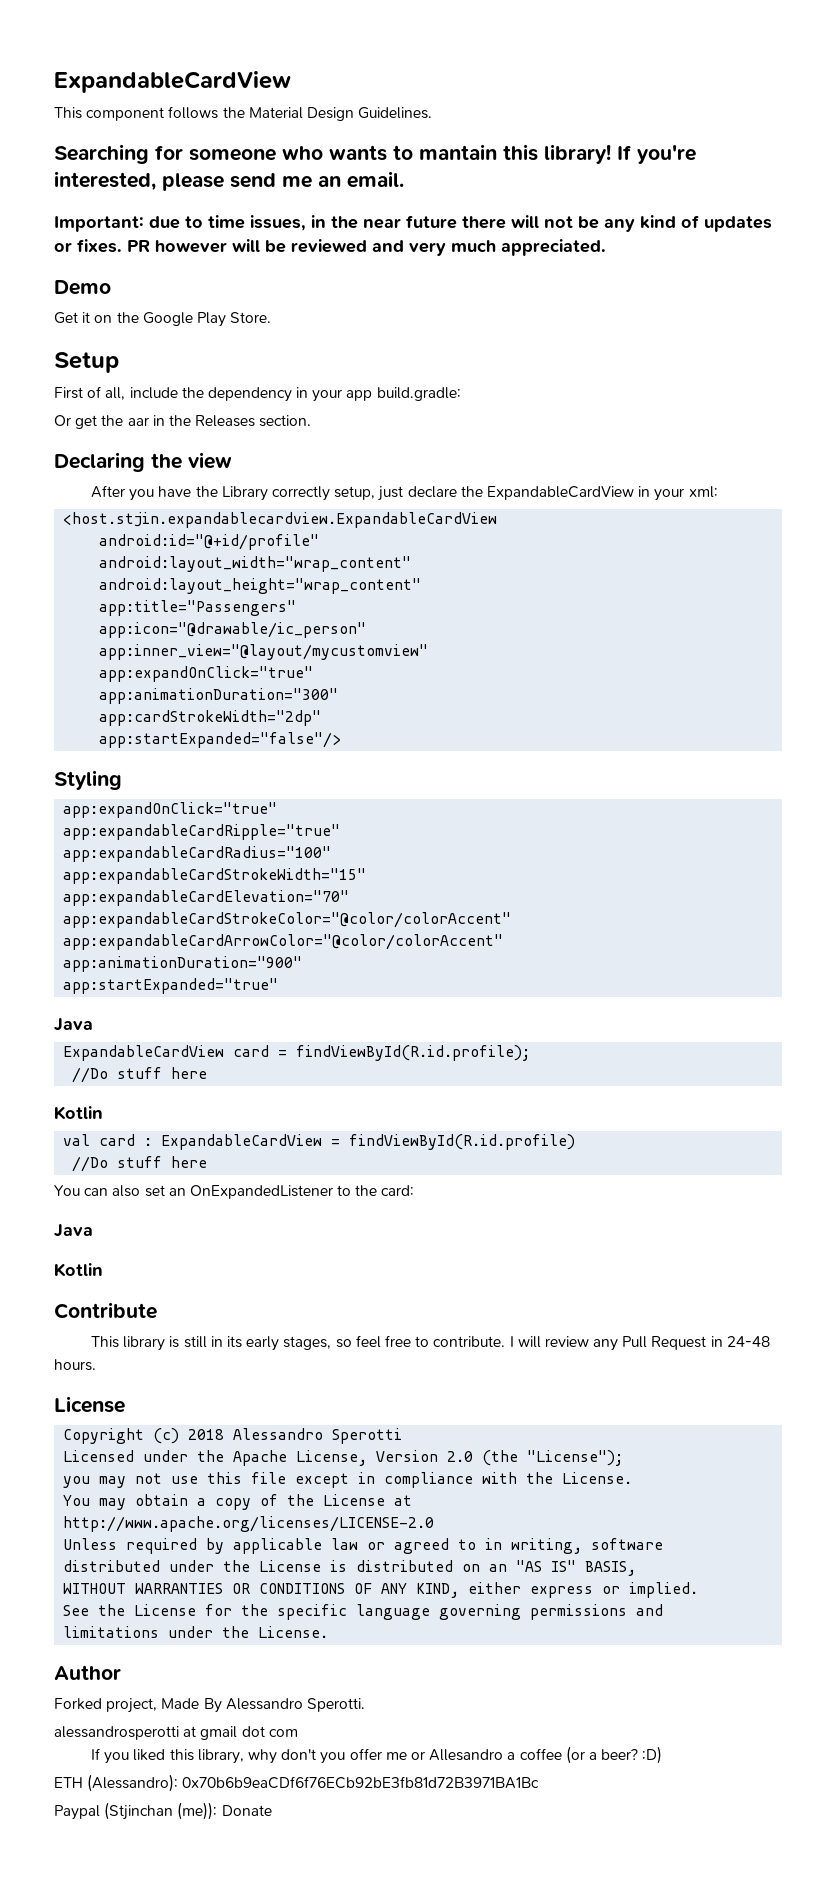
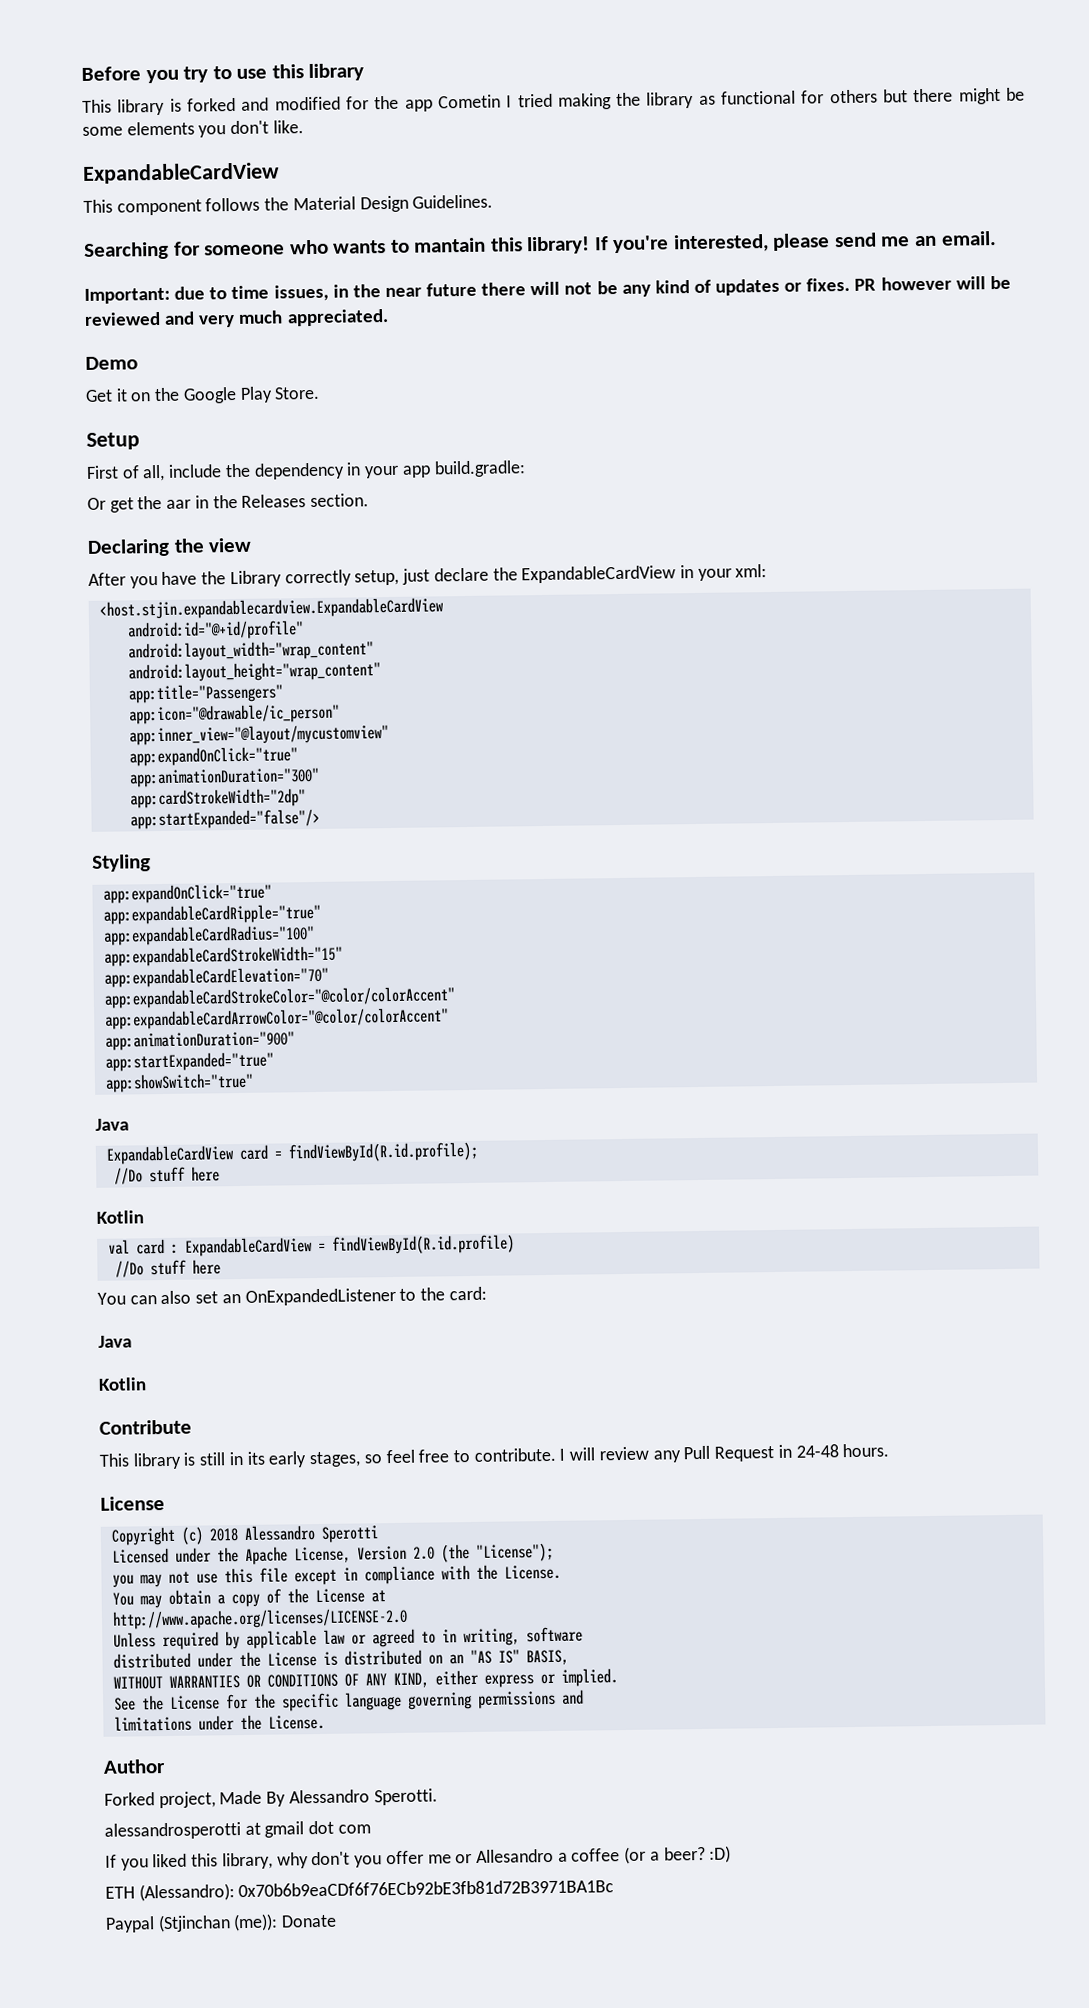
(54, 82) none -> [81,63,365,84] [82,87,1026,116] [82,120,304,138] Before you try to use this library // This library is forked and modified for the app Cometin I tried making the library as functional for others but there might be some elements you don't like. //
(279, 986) none -> [104,1072,254,1093] // app:showSwitch="true"

